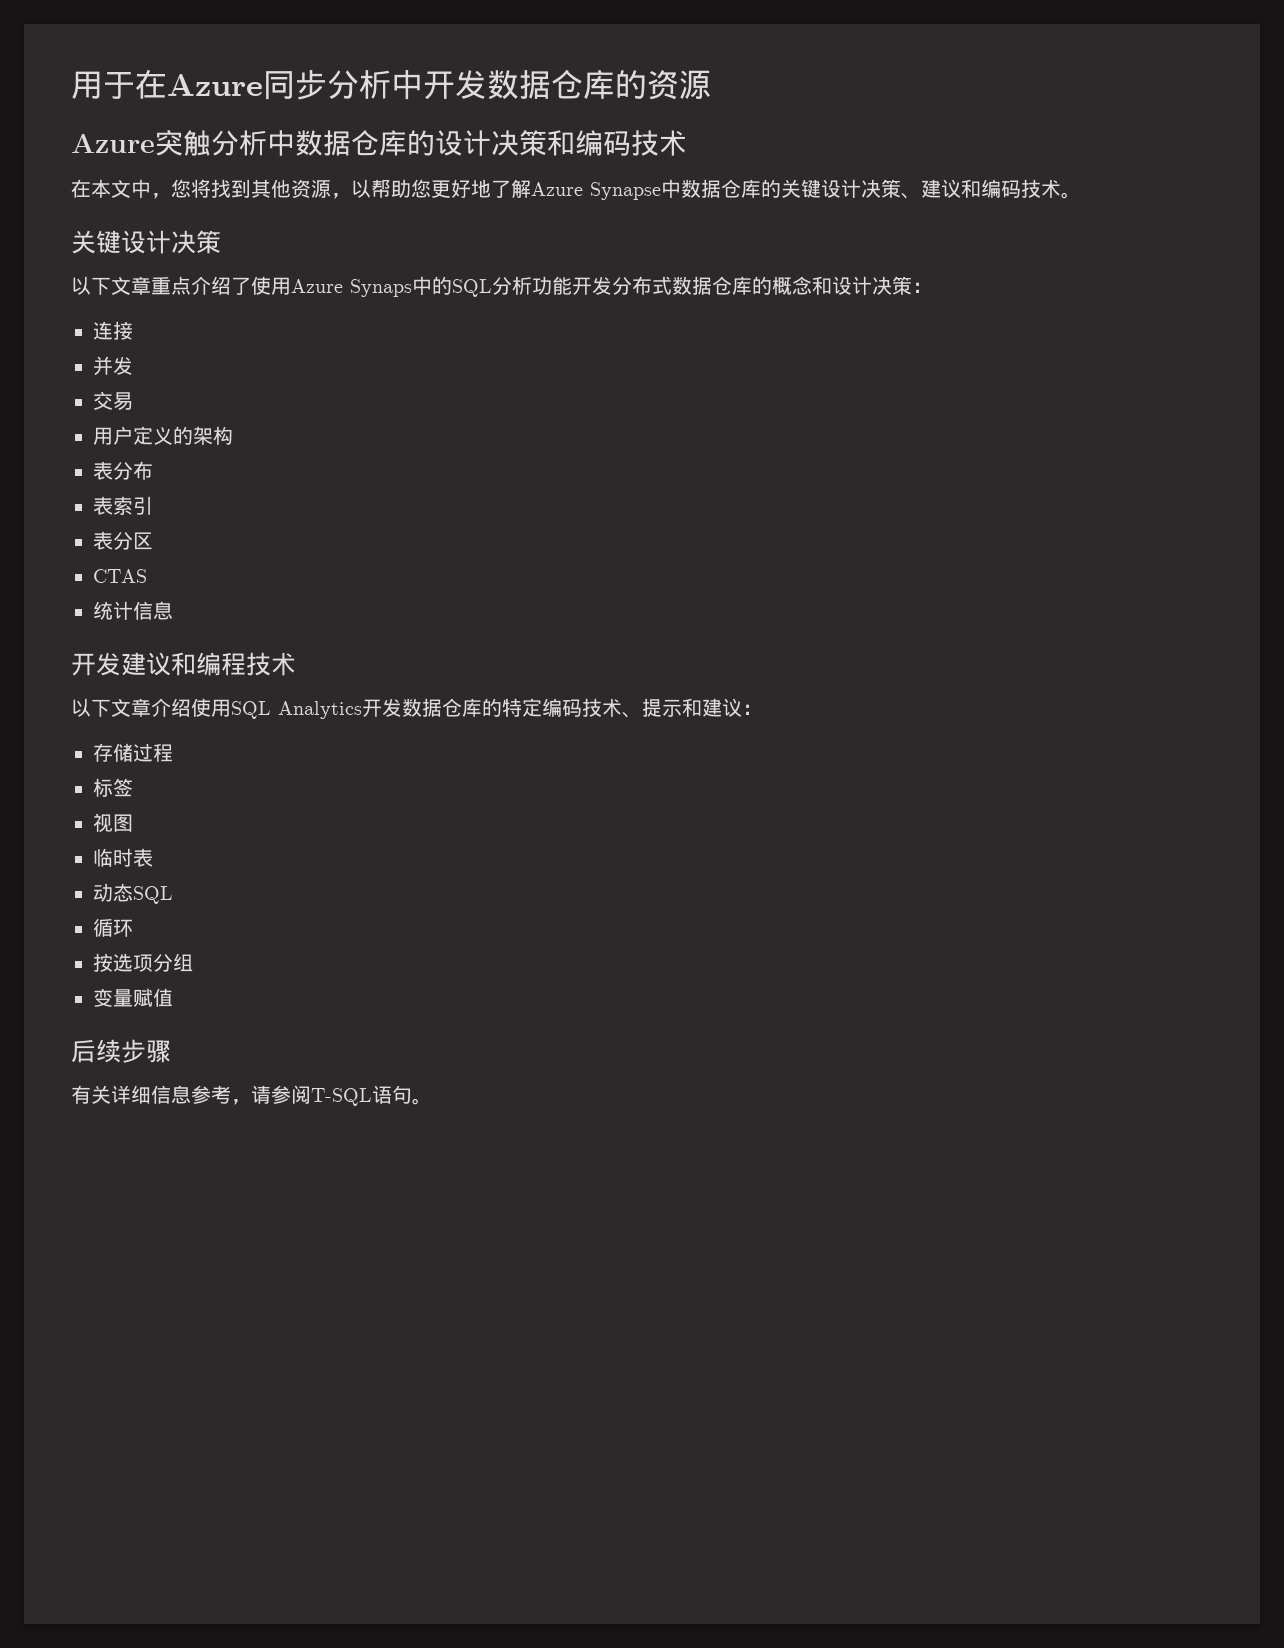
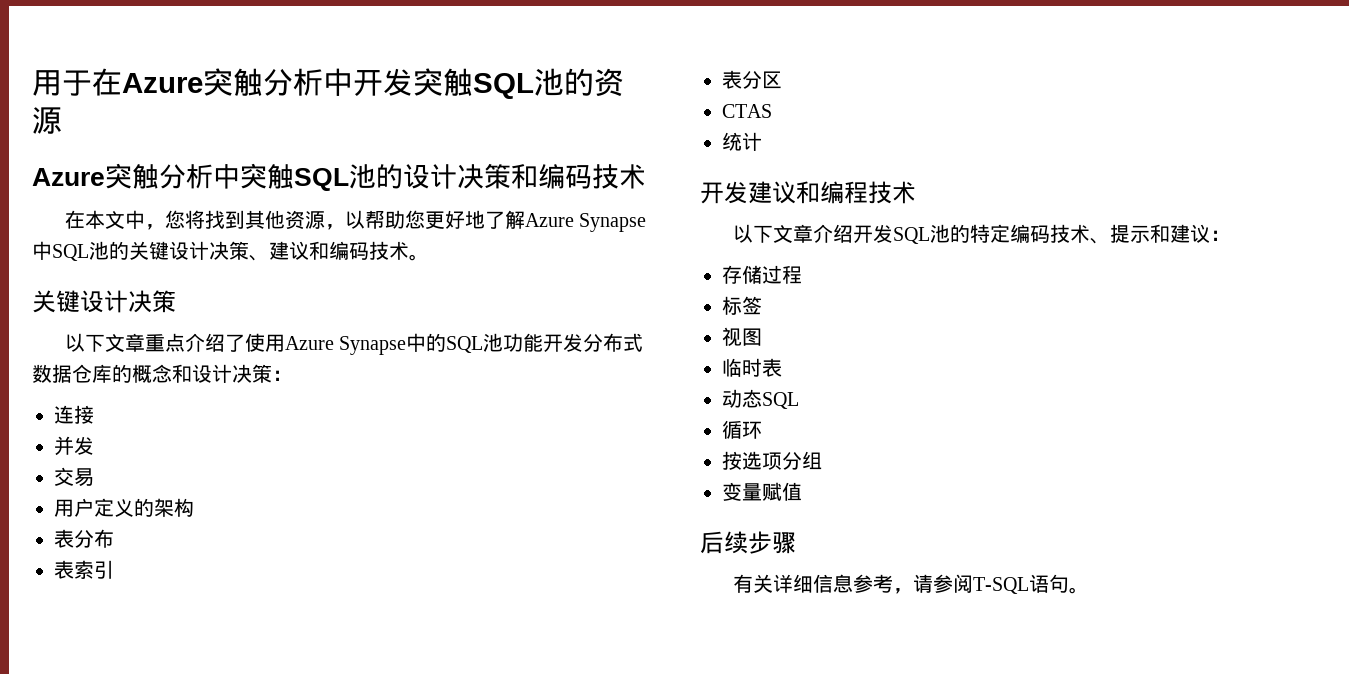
[263,70,327,100] 同步 -> [203,68,263,96] 突触
[487,70,615,99] 数据仓库 -> [413,68,564,99] 突触SQL池
[295,130,407,156] 数据仓库 -> [240,163,376,191] 突触SQL池
[681,179,761,198] 数据仓库 -> [52,241,109,261] SQL池
[350,279,412,297] Synaps -> [339,336,407,355] Synapse
[492,276,532,295] 分析 -> [483,333,504,352] 池
[133,601,173,620] 信息 -> (762, 141) none
[191,698,482,719] 使用SQL Analytics开发数据仓库 -> [853,224,951,244] 开发SQL池

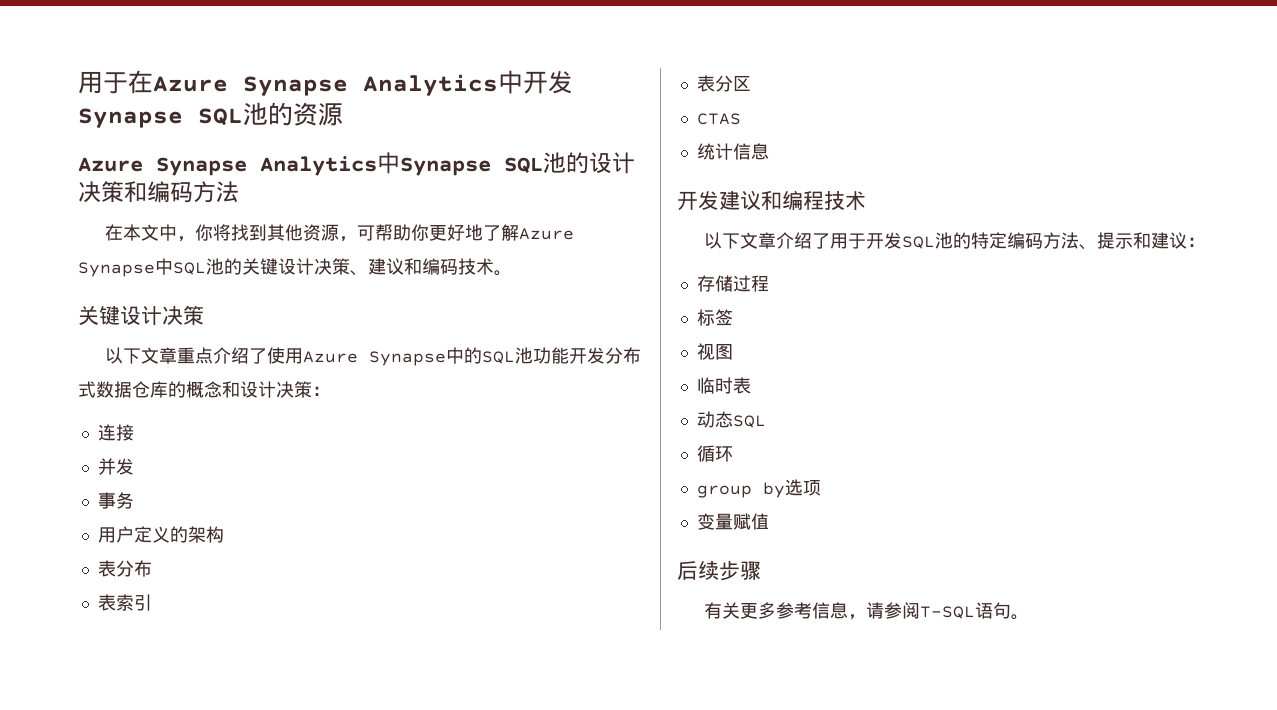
[203,68,473,96] 突触分析中开发突触 -> [243,70,573,96] [78,108,183,128] Synapse Analytics中开发Synapse
[105,163,294,189] 突触分析中突触 -> [156,152,491,176] Synapse Analytics中Synapse
[592,164,646,189] 技术 -> [193,181,239,203] 方法
[165,210,186,229] 您 -> [195,224,214,241] 你
[345,210,426,229] 以帮助您 -> [357,224,430,241] 可帮助你
[54,467,94,487] 交易 -> [97,492,134,509] 事务
(762, 141) none -> [732,143,769,160] 信息
(854, 233) none -> [812,233,867,249] 了用于
[1050,224,1091,243] 技术 -> [1043,232,1080,249] 方法
[722,451,742,470] 按 -> [696,482,785,498] group by
[782,451,822,470] 分组 -> (821, 488) none
[773,574,894,593] 详细信息参考 -> [740,602,849,619] 更多参考信息

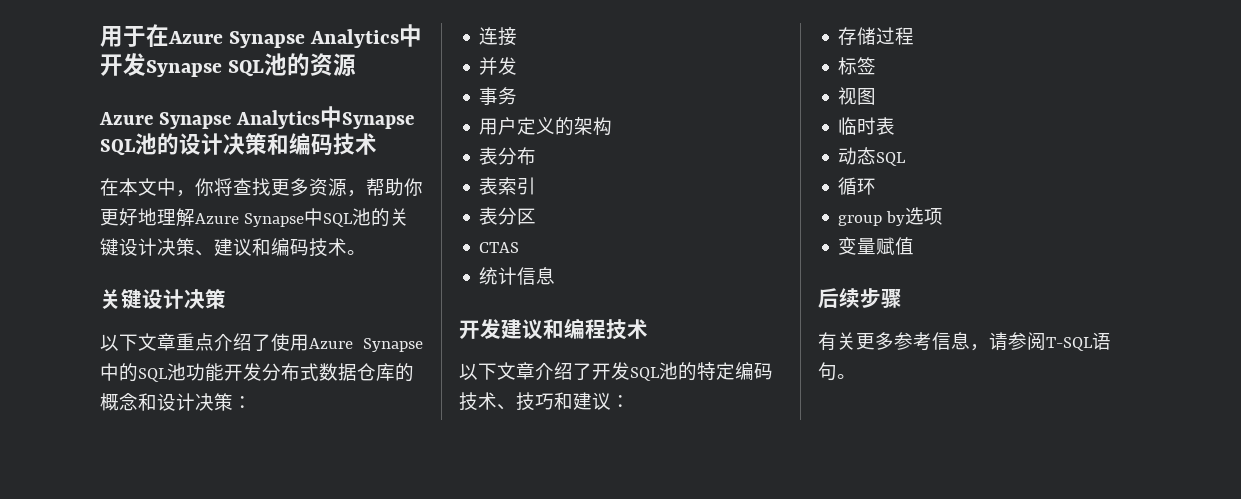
[193,181,239,203] 方法 -> [333,133,377,155] 技术
[231,224,376,242] 找到其他资源，可 -> [233,178,366,197] 查找更多资源，
[483,225,502,241] 了 -> [157,209,176,225] 理
[830,233,867,249] 用于 -> (592, 371) none
[1043,232,1134,250] 方法、提示 -> [459,392,554,411] 技术、技巧

